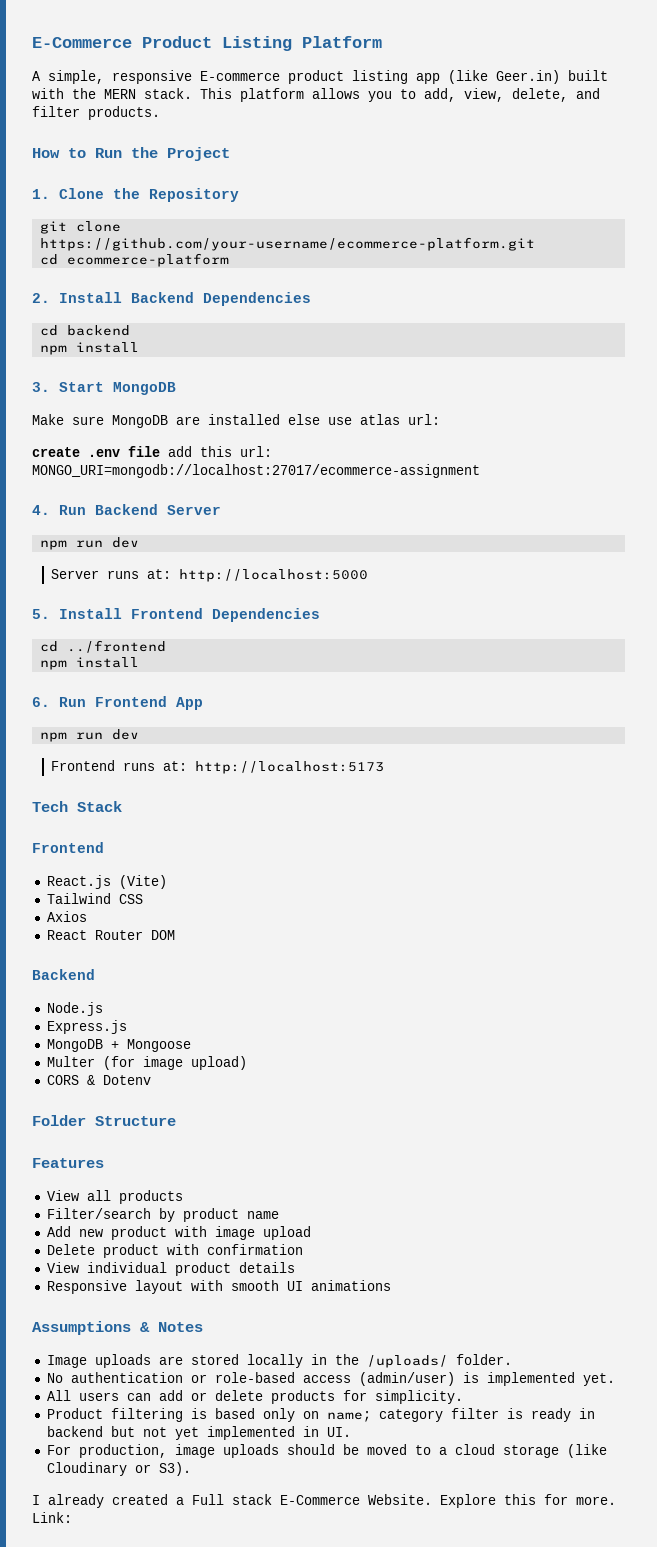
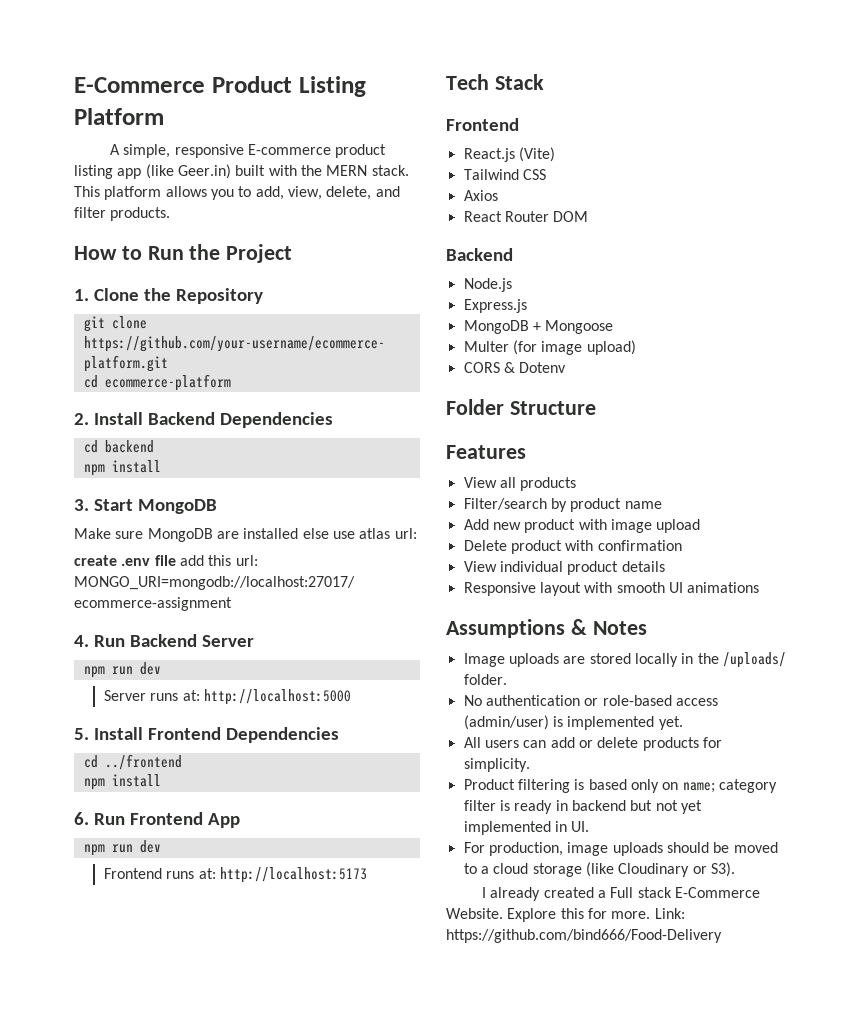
(72, 1517) none -> [446,929,722,943] https://github.com/bind666/Food-Delivery

